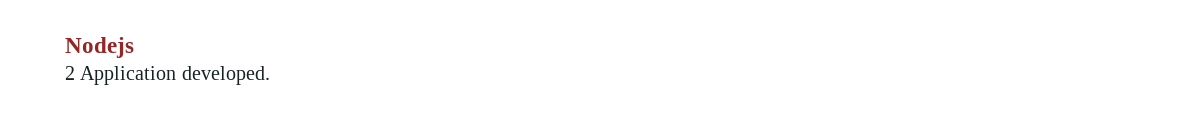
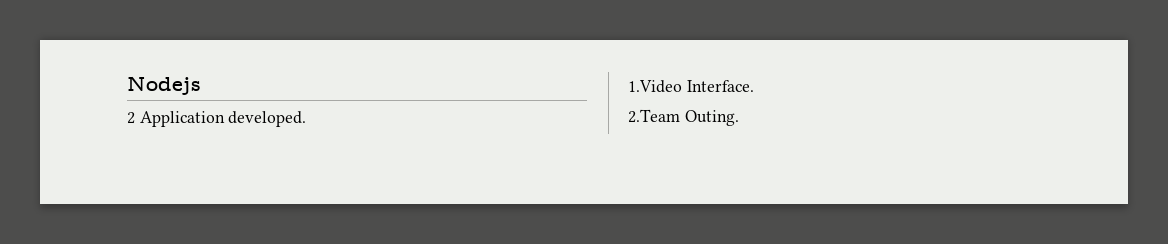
(270, 75) none -> [628,80,754,93] [628,109,739,126] // 1.Video Interface. // 2.Team Outing.

